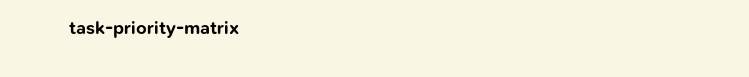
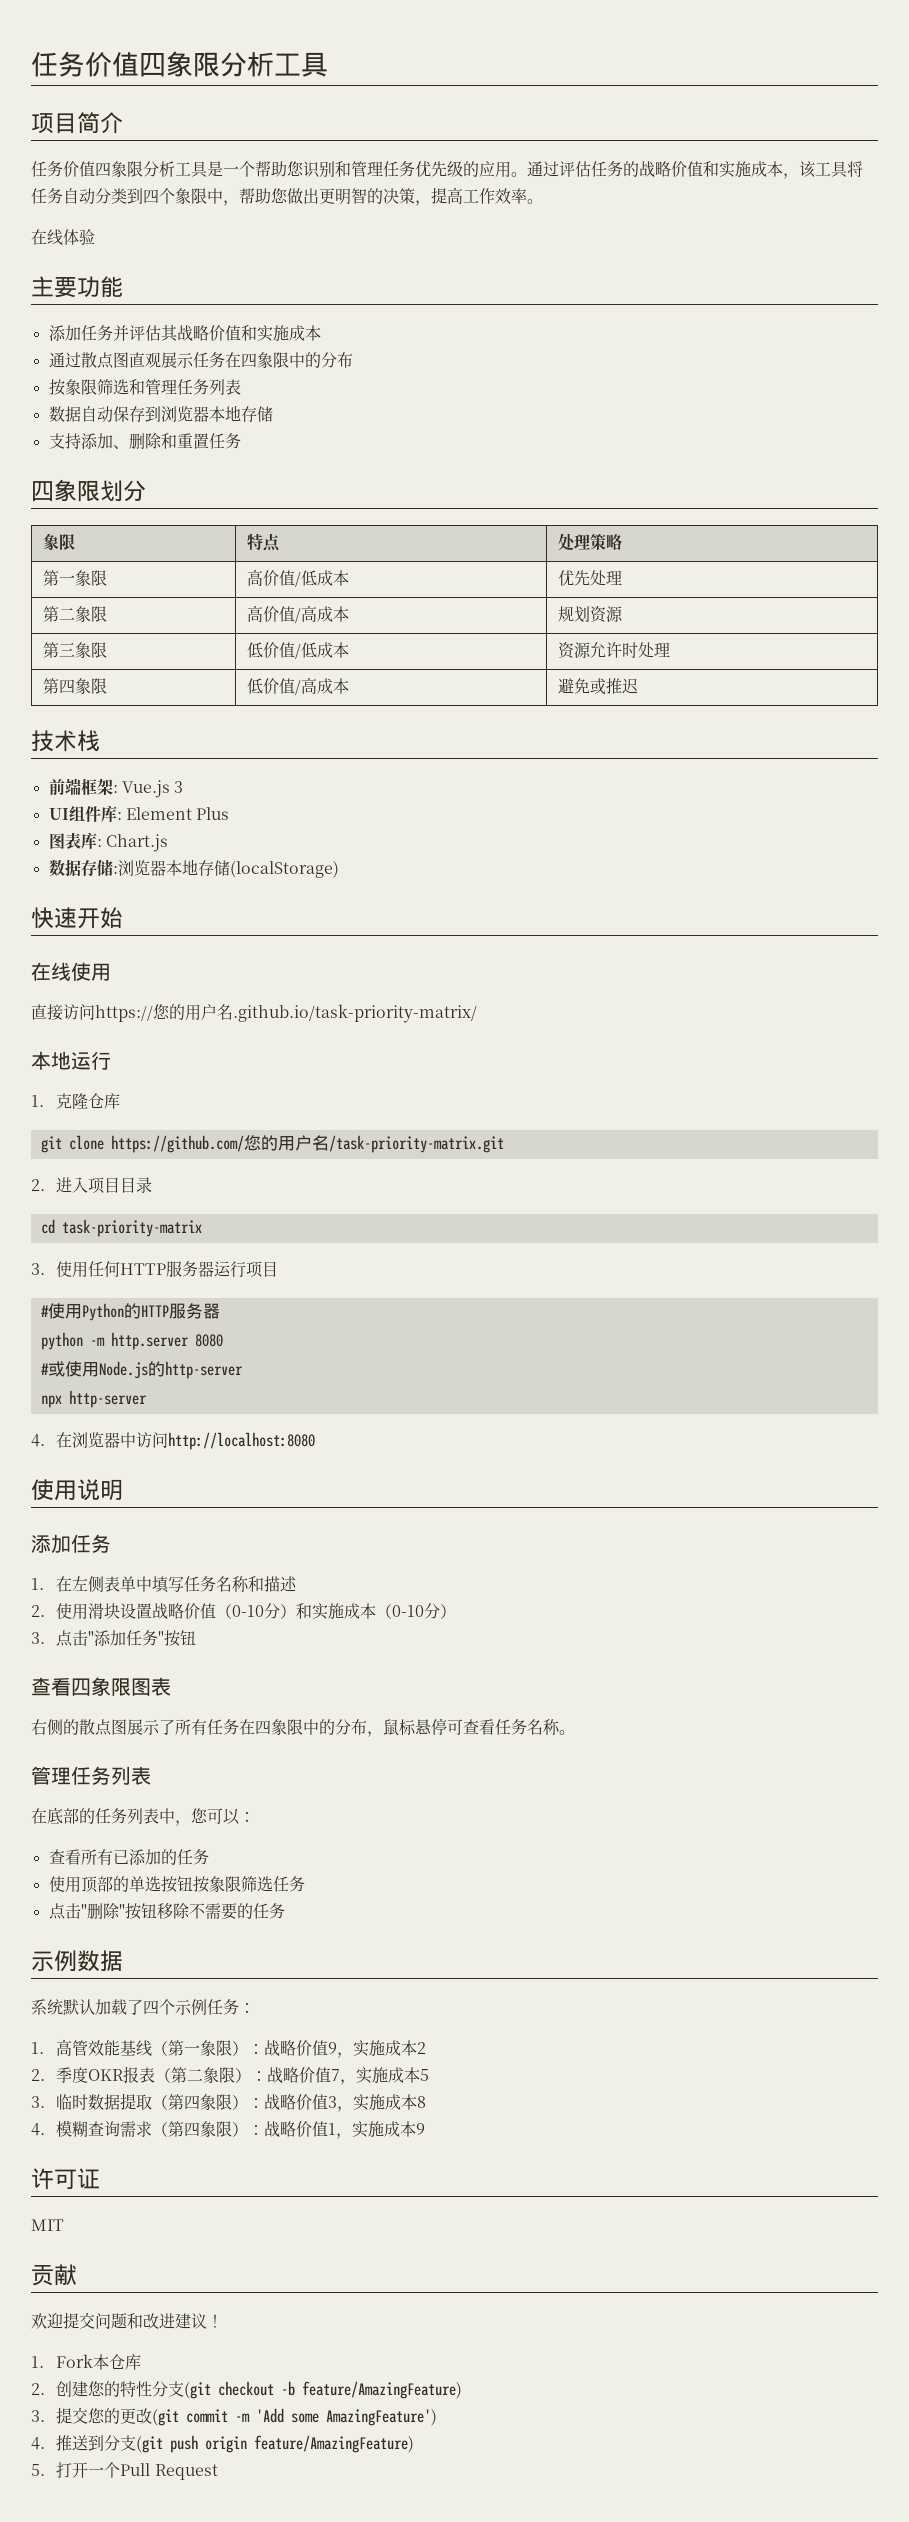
[69,21,239,38] task-priority-matrix -> [31,51,328,77] [31,112,123,134] [31,161,863,179] [31,187,543,206] [31,229,95,245] [31,276,123,298] [48,325,321,342] [48,352,353,369] [48,379,241,396] [48,405,273,423] [48,433,241,449] [31,479,146,502] [42,534,75,550] [246,533,280,551] [557,533,622,551] [42,570,107,586] [246,569,349,587] [557,570,622,586] [42,606,107,622] [246,605,349,623] [557,606,623,623] [42,642,107,658] [246,642,349,659] [557,642,670,659] [42,678,107,694] [246,677,349,695] [557,678,638,695] [31,730,100,752] [48,778,184,798] [48,805,230,822] [48,832,168,852] [48,859,339,878] [31,907,123,929] [31,962,111,981] [31,1004,477,1023] [31,1051,111,1070] [31,1093,121,1109] [40,1135,504,1153] [31,1177,153,1194] [40,1219,202,1237] [31,1261,279,1278] [40,1303,220,1321] [40,1332,223,1350] [40,1361,243,1379] [40,1390,147,1408] [31,1432,316,1450] [31,1479,123,1501] [31,1534,111,1554] [31,1576,298,1593] [31,1603,457,1620] [31,1630,197,1647] [31,1677,171,1696] [31,1718,575,1737] [31,1766,151,1785] [31,1807,255,1826] [48,1849,209,1865] [48,1876,305,1893] [48,1903,285,1920] [31,1950,123,1972] [31,1999,255,2015] [31,2039,427,2058] [31,2066,430,2085] [31,2093,427,2112] [31,2120,426,2139] [31,2168,100,2190] [31,2219,64,2231] [31,2264,77,2286] [31,2312,223,2329] [31,2354,142,2370] [31,2381,463,2399] [31,2407,438,2426] [31,2435,415,2453] [31,2462,218,2480] 任务价值四象限分析工具 // 项目简介 // 任务价值四象限分析工具是一个帮助您识别和管理任务优先级的应用。通过评估任务的战略价值和实施成本，该工具将任务自动分类到四个象限中，帮助您做出更明智的决策，提高工作效率。 // 在线体验 // 主要功能 // 添加任务并评估其战略价值和实施成本 // 通过散点图直观展示任务在四象限中的分布 // 按象限筛选和管理任务列表 // 数据自动保存到浏览器本地存储 // 支持添加、删除和重置任务 // 四象限划分 // 象限 | 特点 | 处理策略 // 第一象限 | 高价值/低成本 | 优先处理 // 第二象限 | 高价值/高成本 | 规划资源 // 第三象限 | 低价值/低成本 | 资源允许时处理 // 第四象限 | 低价值/高成本 | 避免或推迟 // 技术栈 // 前端框架: Vue.js 3 // UI组件库: Element Plus // 图表库: Chart.js // 数据存储:浏览器本地存储(localStorage) // 快速开始 // 在线使用 // 直接访问https://您的用户名.github.io/task-priority-matrix/ // 本地运行 // 1.克隆仓库 // git clone https://github.com/您的用户名/task-priority-matrix.git // 2.进入项目目录 // cd task-priority-matrix // 3.使用任何HTTP服务器运行项目 // #使用Python的HTTP服务器 // python -m http.server 8080 // #或使用Node.js的http-server // npx http-server // 4.在浏览器中访问http://localhost:8080 // 使用说明 // 添加任务 // 1.在左侧表单中填写任务名称和描述 // 2.使用滑块设置战略价值（0-10分）和实施成本（0-10分） // 3.点击"添加任务"按钮 // 查看四象限图表 // 右侧的散点图展示了所有任务在四象限中的分布，鼠标悬停可查看任务名称。 // 管理任务列表 // 在底部的任务列表中，您可以： // 查看所有已添加的任务 // 使用顶部的单选按钮按象限筛选任务 // 点击"删除"按钮移除不需要的任务 // 示例数据 // 系统默认加载了四个示例任务： // 1.高管效能基线（第一象限）：战略价值9，实施成本2 // 2.季度OKR报表（第二象限）：战略价值7，实施成本5 // 3.临时数据提取（第四象限）：战略价值3，实施成本8 // 4.模糊查询需求（第四象限）：战略价值1，实施成本9 // 许可证 // MIT // 贡献 // 欢迎提交问题和改进建议！ // 1. Fork本仓库 // 2.创建您的特性分支(git checkout -b feature/AmazingFeature) // 3.提交您的更改(git commit -m 'Add some AmazingFeature') // 4.推送到分支(git push origin feature/AmazingFeature) // 5.打开一个Pull Request

